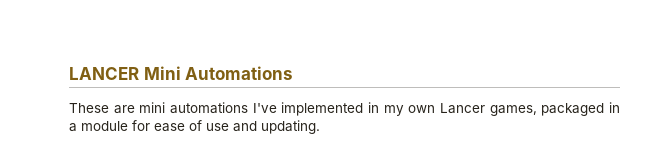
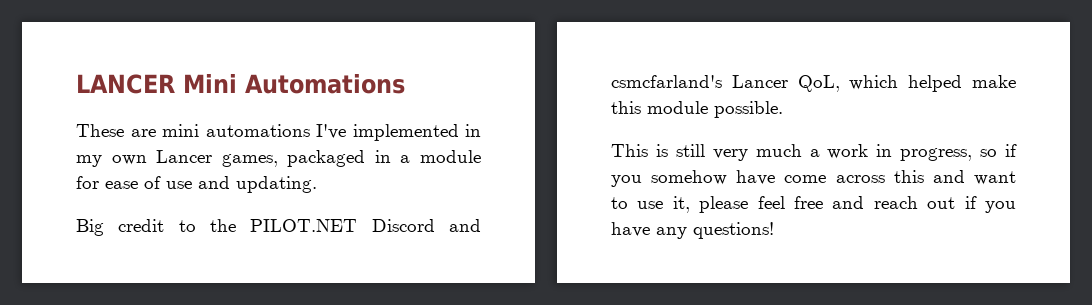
(320, 127) none -> [76,219,481,236] [611,75,1016,92] [611,101,783,118] [611,144,1017,161] [611,170,1016,187] [611,196,1016,213] [611,222,774,239] // Big credit to the PILOT.NET Discord and csmcfarland's Lancer QoL, which helped make this module possible. // This is still very much a work in progress, so if you somehow have come across this and want to use it, please feel free and reach out if you have any questions!

